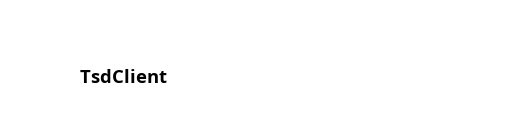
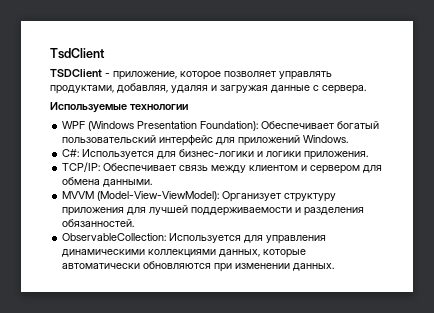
(167, 76) none -> [50,69,332,80] [50,83,366,94] [50,102,188,113] [62,121,380,131] [62,135,349,146] [62,149,369,160] [62,162,383,174] [62,177,153,187] [62,191,337,202] [62,205,365,216] [62,219,135,227] [62,233,327,244] [62,249,307,258] [62,261,335,272] // TSDClient - приложение, которое позволяет управлять продуктами, добавляя, удаляя и загружая данные с сервера. // Используемые технологии // WPF (Windows Presentation Foundation): Обеспечивает богатый пользовательский интерфейс для приложений Windows. // C#: Используется для бизнес-логики и логики приложения. // TCP/IP: Обеспечивает связь между клиентом и сервером для обмена данными. // MVVM (Model-View-ViewModel): Организует структуру приложения для лучшей поддерживаемости и разделения обязанностей. // ObservableCollection: Используется для управления динамическими коллекциями данных, которые автоматически обновляются при изменении данных.

